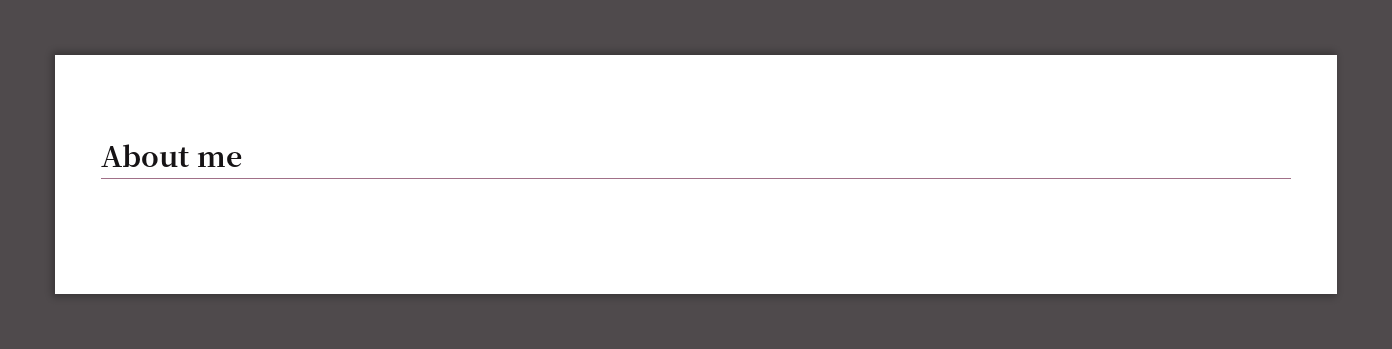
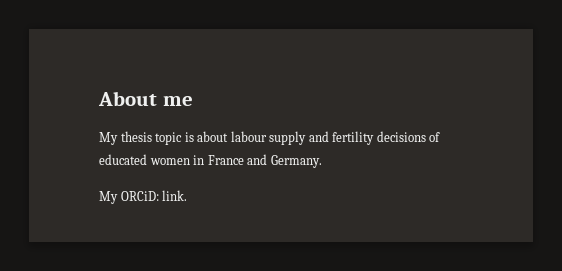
(242, 159) none -> [99,131,441,145] [99,154,322,168] [99,190,188,204] // My thesis topic is about labour supply and fertility decisions of educated women in France and Germany. // My ORCiD: link.

